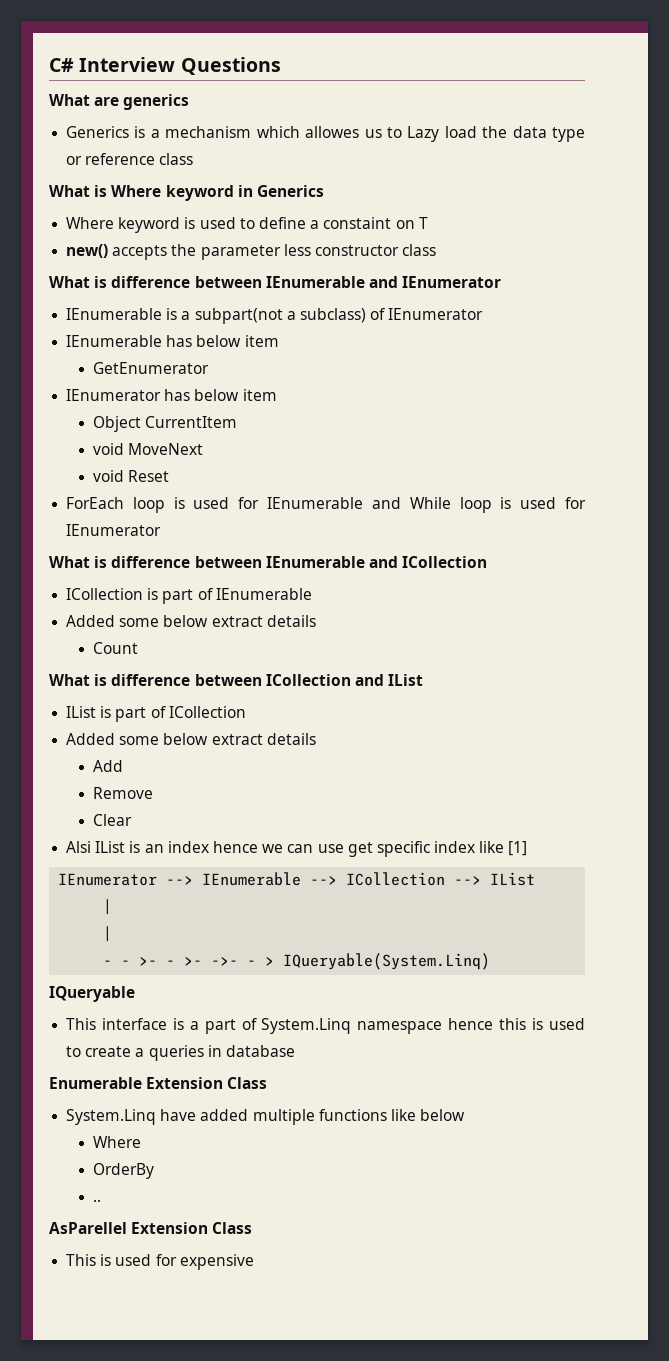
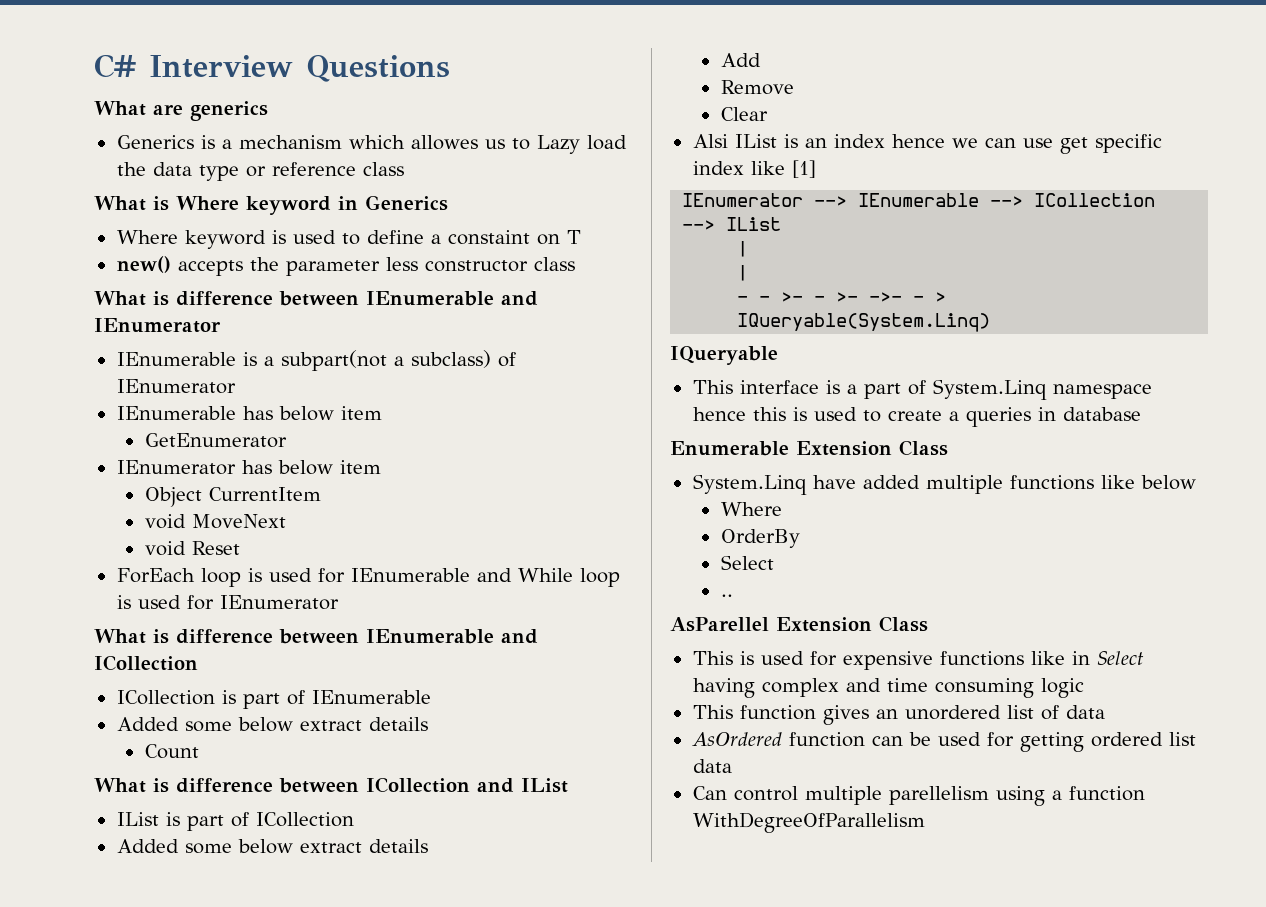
(154, 1171) none -> [720,555,774,570] // Select
(254, 1262) none -> [939,651,1144,666] [692,678,1084,698] [692,705,1105,725] [691,732,1196,752] [692,759,732,773] [692,786,1145,806] [692,812,925,833] functions like in Select having complex and time consuming logic // This function gives an unordered list of data // AsOrdered function can be used for getting ordered list data // Can control multiple parellelism using a function WithDegreeOfParallelism

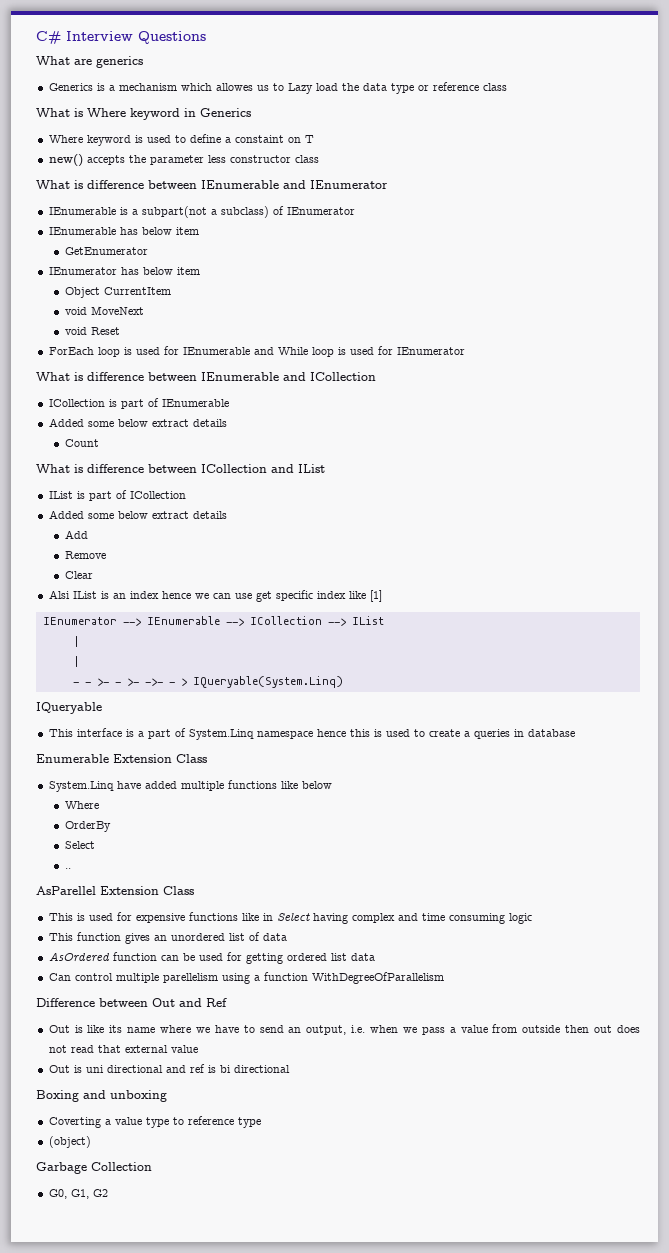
(925, 822) none -> [36,998,227,1007] [48,1024,640,1035] [48,1045,198,1053] [48,1064,290,1073] [36,1090,167,1102] [48,1116,261,1128] [48,1136,91,1148] [36,1162,152,1174] [48,1189,108,1199] // Difference between Out and Ref // Out is like its name where we have to send an output, i.e. when we pass a value from outside then out does not read that external value // Out is uni directional and ref is bi directional // Boxing and unboxing // Coverting a value type to reference type // (object) // Garbage Collection // G0, G1, G2

